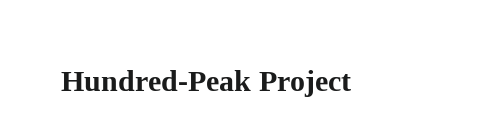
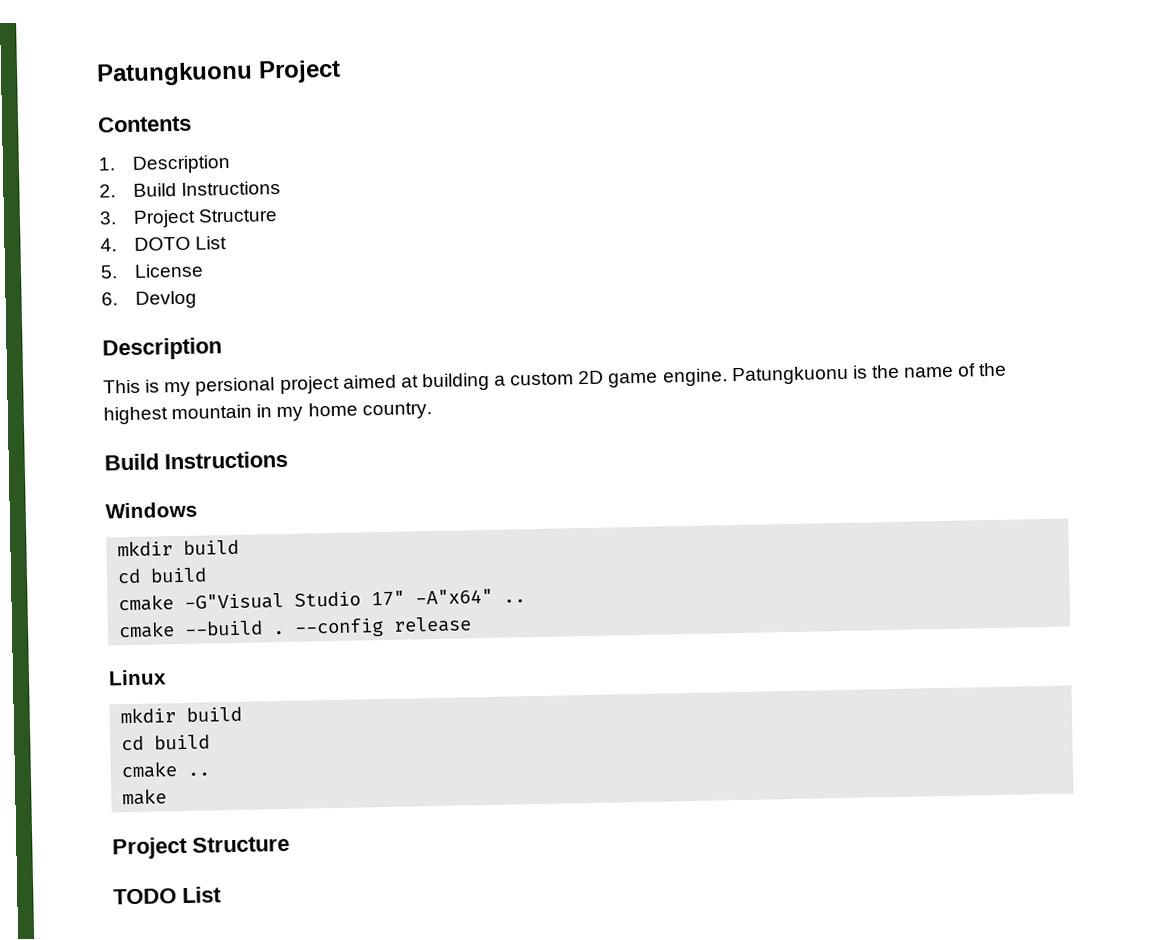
[61,70,352,97] Hundred-Peak Project -> [96,59,341,87] [97,115,192,133] [98,154,232,174] [99,180,282,198] [99,208,279,228] [100,236,228,252] [100,263,205,279] [101,290,198,309] [102,337,222,361] [103,362,1008,397] [103,402,432,425] [104,450,288,471] [105,501,197,519] [117,539,240,557] [117,567,208,584] [118,588,527,612] [118,616,473,639] [108,669,167,686] [120,706,243,724] [121,734,211,751] [121,761,211,779] [122,788,168,806] [112,835,290,860] [113,886,222,905] Patungkuonu Project // Contents // 1. Description // 2. Build Instructions // 3. Project Structure // 4. DOTO List // 5. License // 6. Devlog // Description // This is my persional project aimed at building a custom 2D game engine. Patungkuonu is the name of the highest mountain in my home country. // Build Instructions // Windows // mkdir build // cd build // cmake -G"Visual Studio 17" -A"x64" .. // cmake --build . --config release // Linux // mkdir build // cd build // cmake .. // make // Project Structure // TODO List

